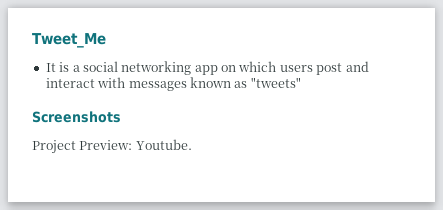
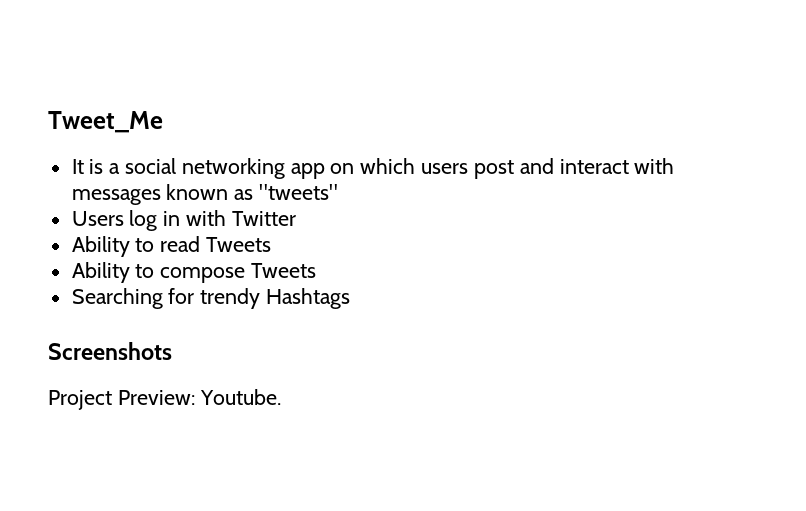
(301, 82) none -> [71,210,296,231] [71,236,272,257] [71,262,317,283] [71,288,351,309] // Users log in with Twitter // Ability to read Tweets // Ability to compose Tweets // Searching for trendy Hashtags

